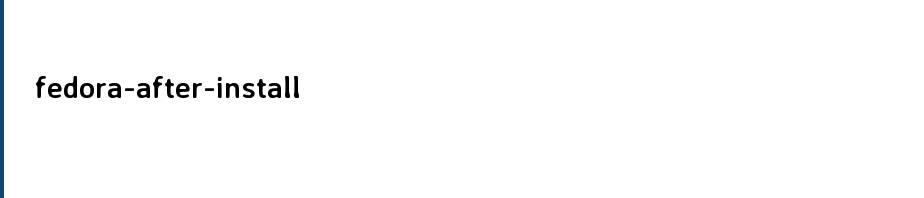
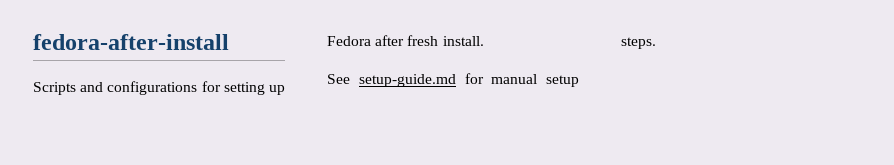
(301, 87) none -> [33,81,285,95] [327,35,484,46] [327,73,579,87] [621,37,656,49] // Scripts and configurations for setting up Fedora after fresh install. // See setup-guide.md for manual setup steps.

